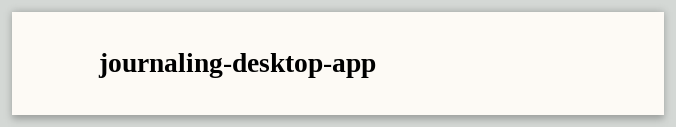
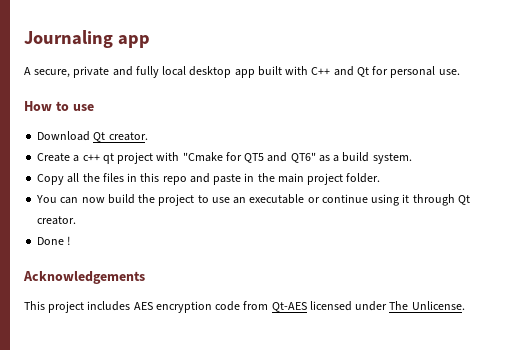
[98,53,376,78] journaling-desktop-app -> [24,30,150,48] [24,66,460,78] [24,101,94,111] [37,131,148,142] [37,152,412,164] [37,173,381,185] [36,194,470,206] [37,216,77,225] [37,236,71,245] [23,271,145,284] [24,301,465,313] Journaling app // A secure, private and fully local desktop app built with C++ and Qt for personal use. // How to use // Download Qt creator. // Create a c++ qt project with "Cmake for QT5 and QT6" as a build system. // Copy all the files in this repo and paste in the main project folder. // You can now build the project to use an executable or continue using it through Qt creator. // Done ! // Acknowledgements // This project includes AES encryption code from Qt-AES licensed under The Unlicense.

